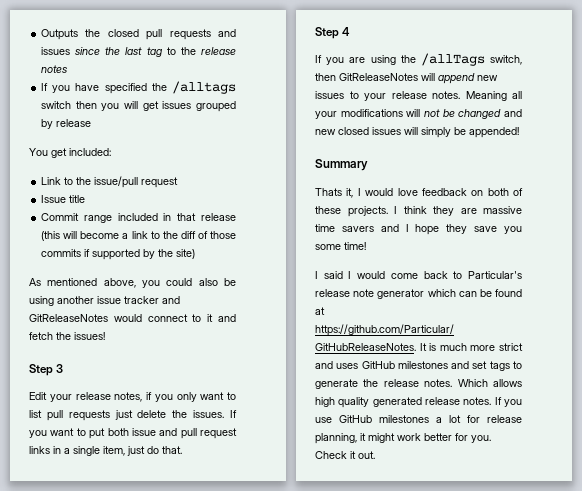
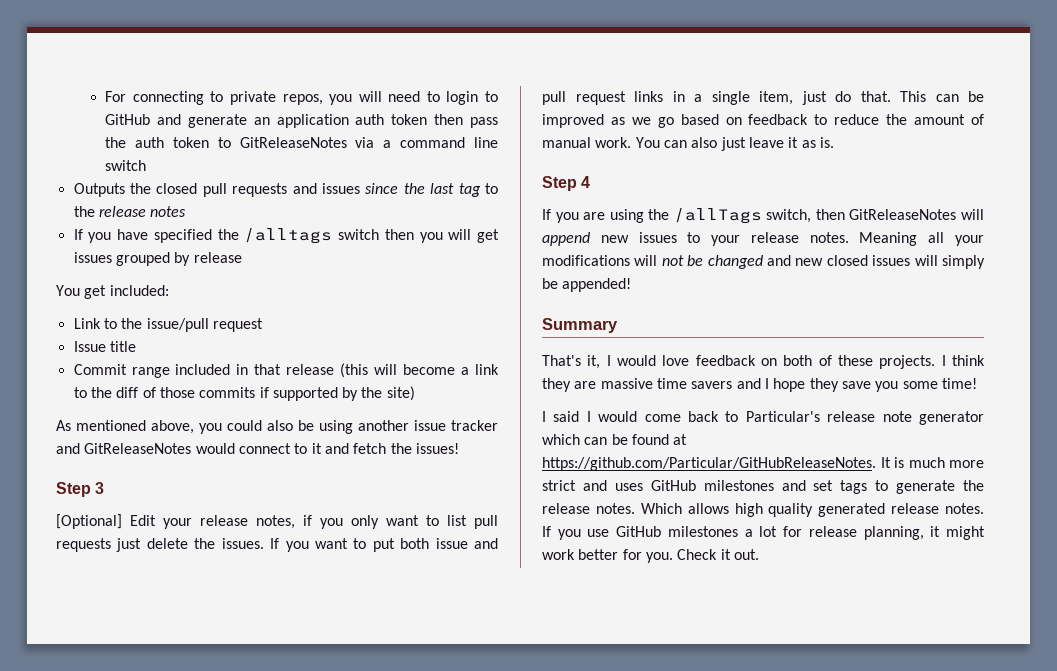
(41, 34) none -> [105,91,499,105] [105,114,498,128] [105,137,498,148] [105,160,147,171] For connecting to private repos, you will need to login to GitHub and generate an application auth token then pass the auth token to GitReleaseNotes via a command line switch //
(64, 368) none -> [56,514,122,529] [Optional]
(182, 450) none -> [900,91,984,102] [542,114,985,128] [542,137,834,151] This can be improved as we go based on feedback to reduce the amount of manual work. You can also just leave it as is.
[315,188,342,196] Thats -> [542,355,581,366] That's

